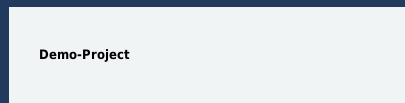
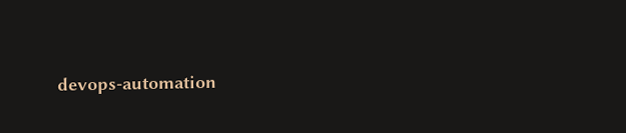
[39,49,130,62] Demo-Project -> [57,74,217,95] devops-automation

